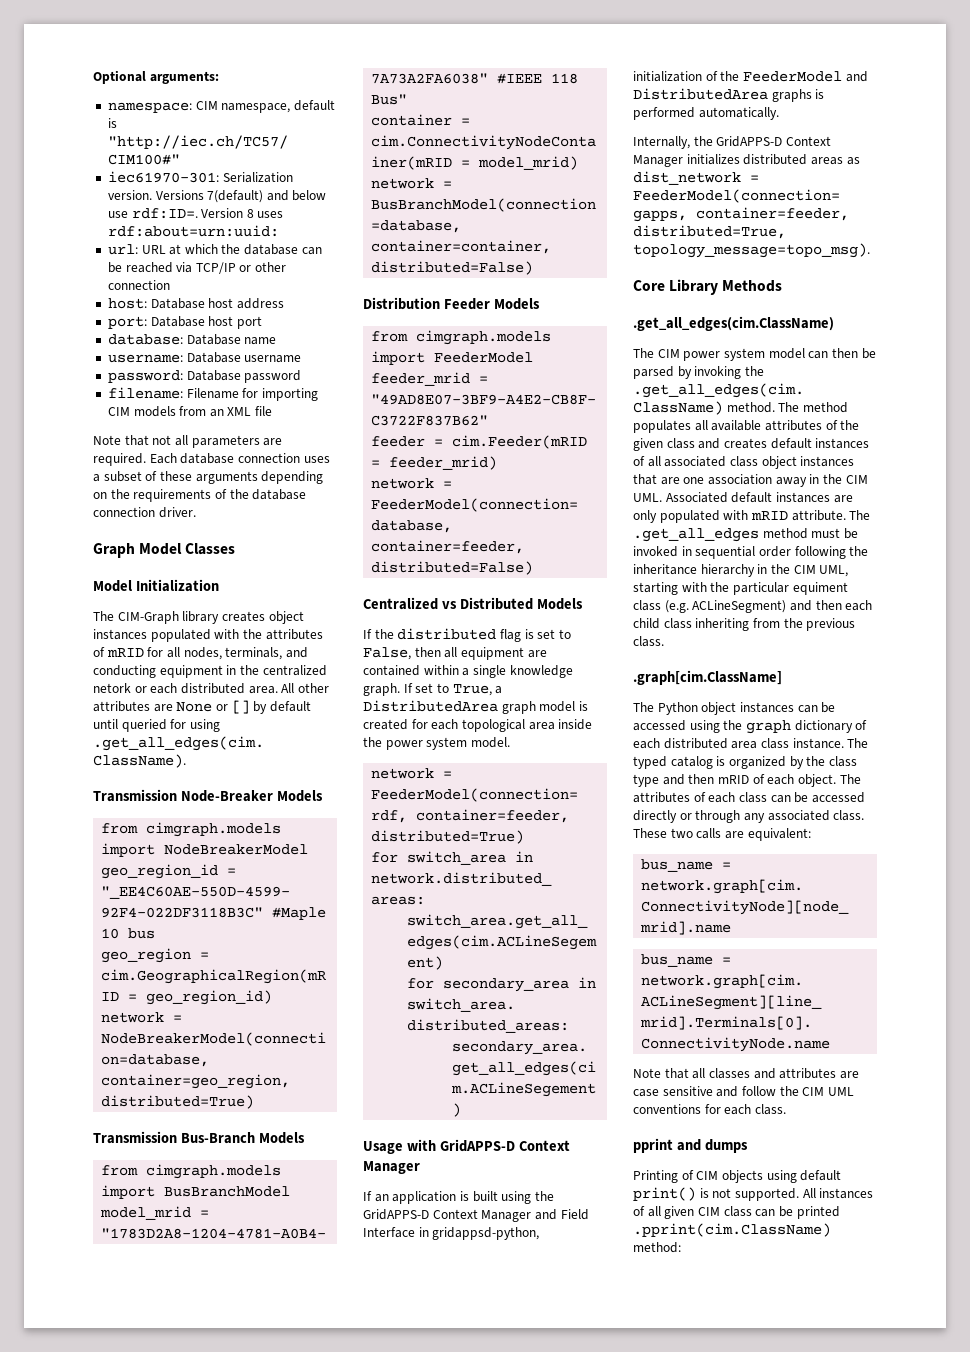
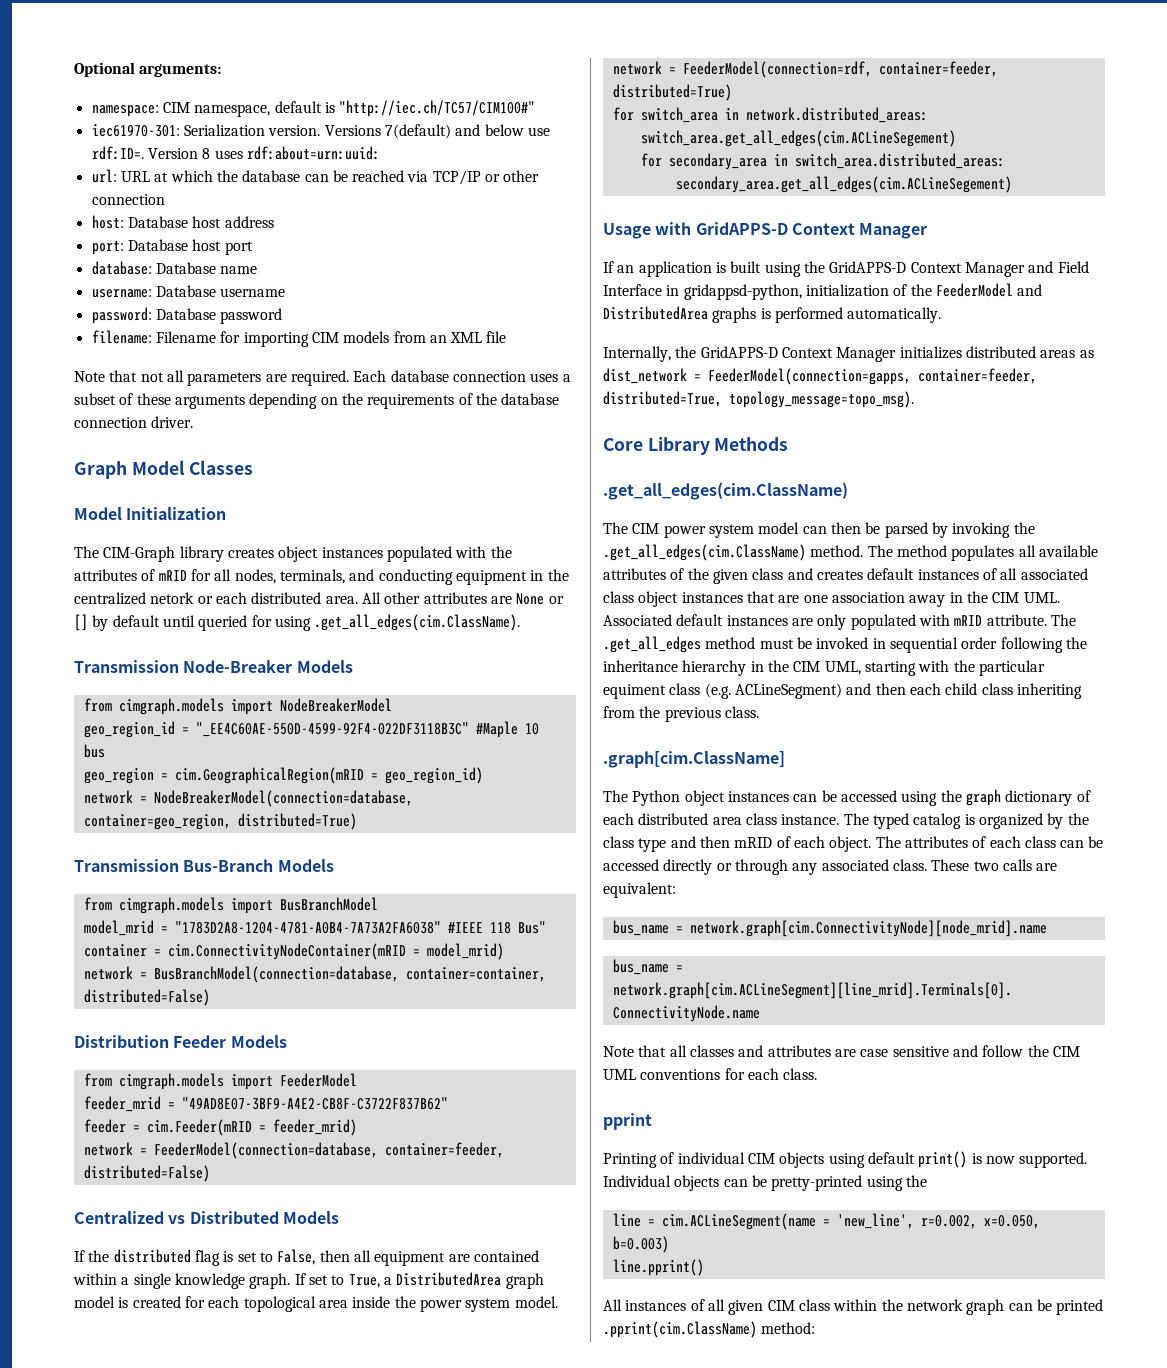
[676,1139,748,1153] and dumps -> (652, 1121) none
(694, 1175) none -> [677,1152,745,1164] individual
[712,1188,799,1201] not supported. -> [985,1152,1088,1168] [603,1175,927,1191] [612,1213,1040,1230] [612,1236,669,1253] [612,1259,704,1276] now supported. Individual objects can be pretty-printed using the // line = cim.ACLineSegment(name = 'new_line', r=0.002, x=0.050, b=0.003) // line.pprint() //
(752, 1211) none -> [833,1299,1005,1315] within the network graph

